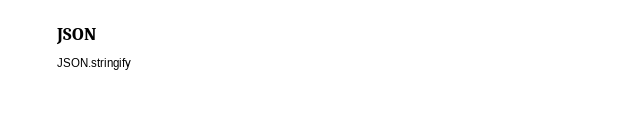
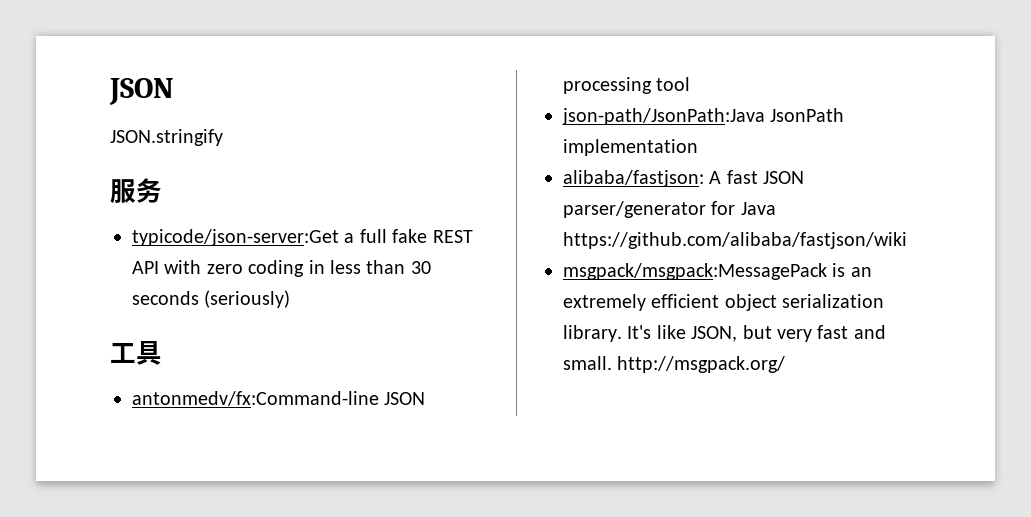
(131, 64) none -> [110,178,162,203] [132,229,473,246] [132,260,431,277] [132,290,291,308] [110,341,162,365] [132,391,426,406] [563,77,691,94] [562,108,845,125] [563,139,698,156] [563,170,805,187] [563,201,776,218] [563,232,907,249] [563,263,872,280] [563,294,885,311] [563,325,886,342] [563,356,786,373] // 服务 // typicode/json-server:Get a full fake REST API with zero coding in less than 30 seconds (seriously) // 工具 // antonmedv/fx:Command-line JSON processing tool // json-path/JsonPath:Java JsonPath implementation // alibaba/fastjson: A fast JSON parser/generator for Java https://github.com/alibaba/fastjson/wiki // msgpack/msgpack:MessagePack is an extremely efficient object serialization library. It's like JSON, but very fast and small. http://msgpack.org/

